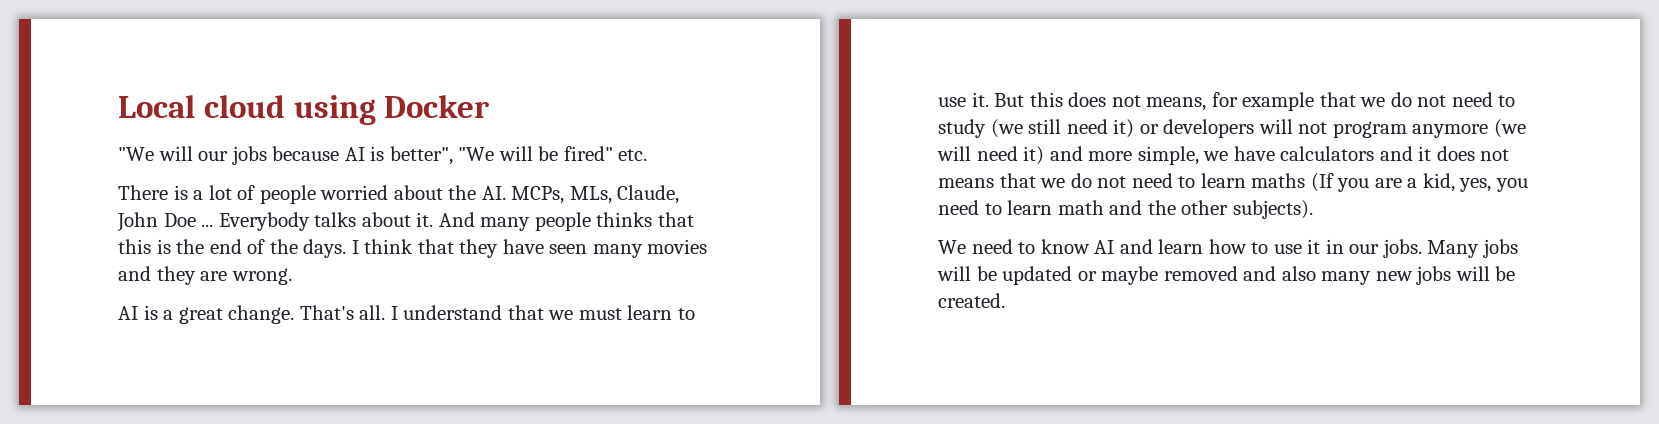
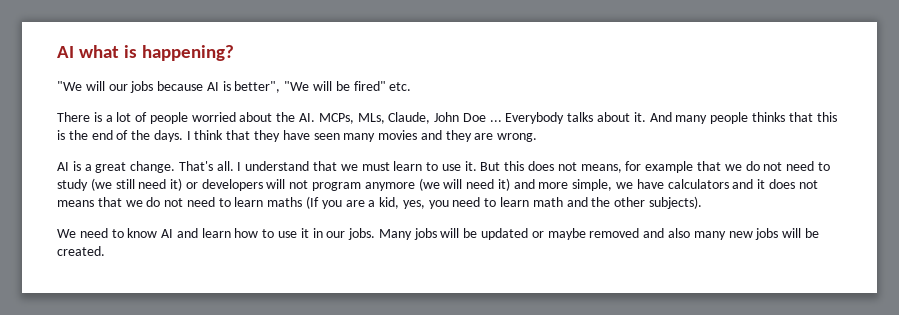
[118,95,490,125] Local cloud using Docker -> [57,45,235,61] AI what is happening?

